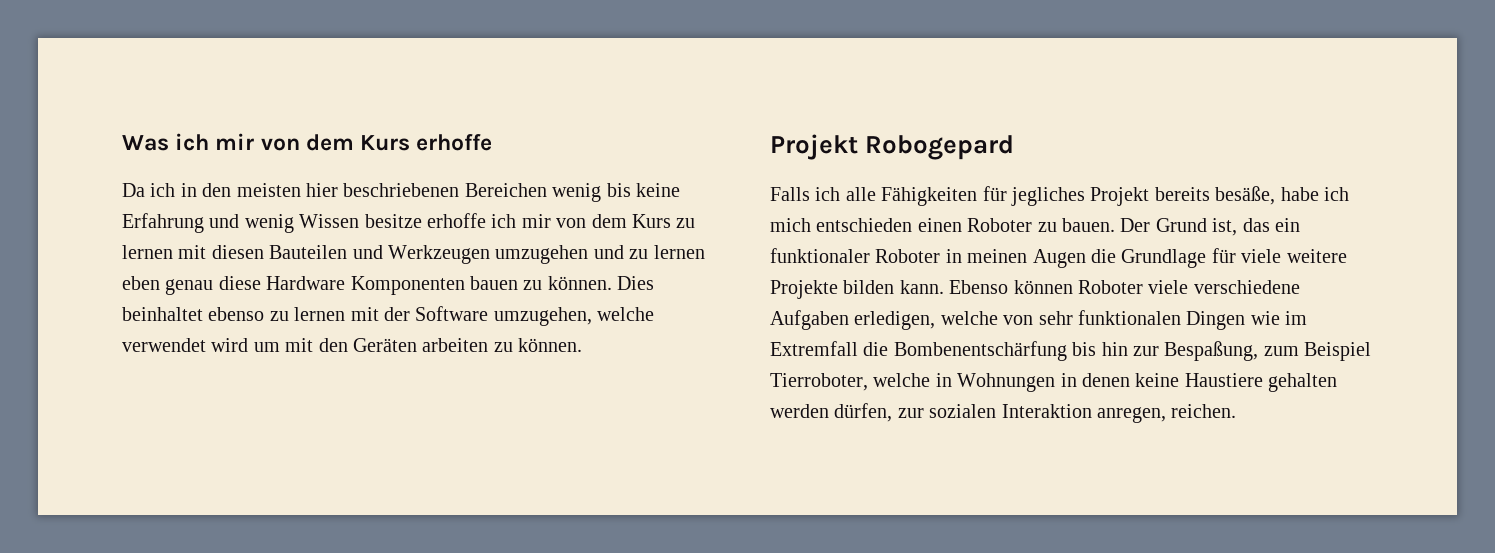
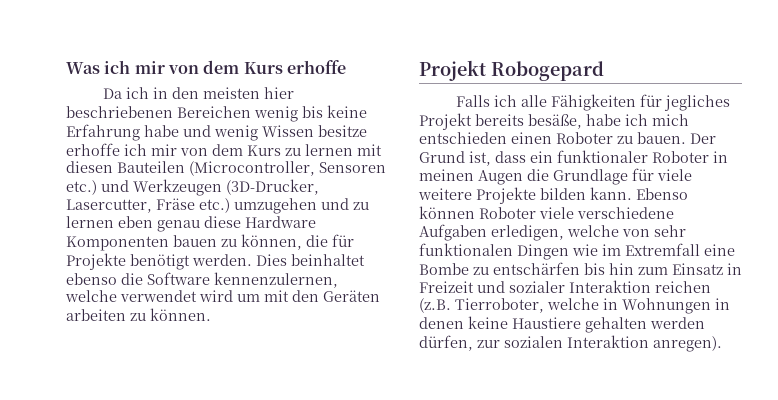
(204, 223) none -> [144,125,179,137] habe
[352,245,490,264] und Werkzeugen -> [189,161,386,176] [66,179,319,196] [66,198,230,213] (Microcontroller, Sensoren etc.) und Werkzeugen (3D-Drucker, Lasercutter, Fräse etc.)
[547,276,655,290] [122,306,592,326] können. Dies beinhaltet ebenso zu lernen mit der Software umzugehen, -> [241,234,354,250] [66,253,365,270] [66,272,338,288] können, die für Projekte benötigt werden. Dies beinhaltet ebenso die Software kennenzulernen,
[1242,218,1270,232] das -> [495,151,526,163] dass
[863,341,1372,361] die Bombenentschärfung bis hin zur Bespaßung, zum Beispiel -> [704,244,735,256] [419,262,742,275] [419,280,711,293] [419,298,451,313] eine Bombe zu entschärfen bis hin zum Einsatz in Freizeit und sozialer Interaktion reichen (z.B.
[1097,404,1237,423] anregen, reichen. -> [653,336,722,352] anregen).

